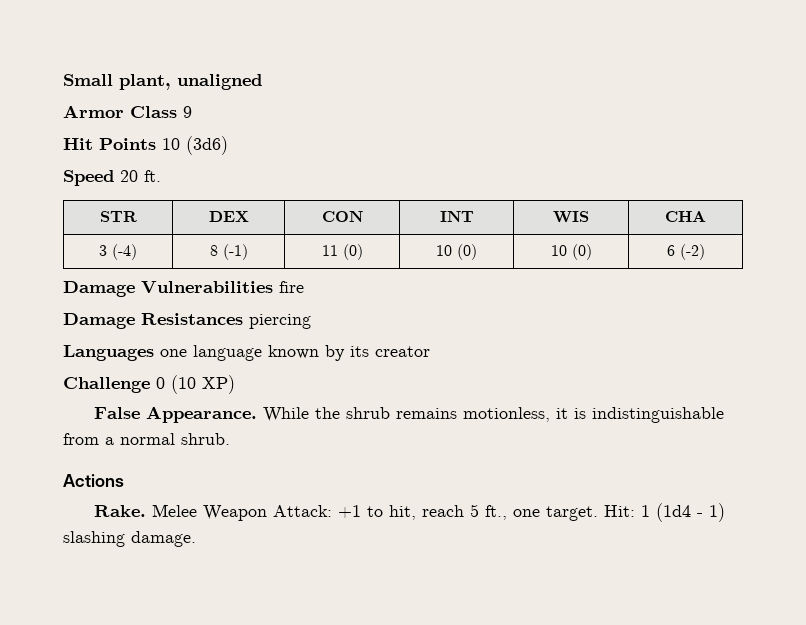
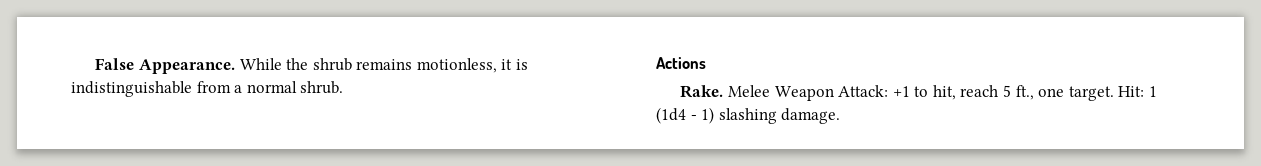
[63,74,262,90] [63,105,192,118] [63,136,228,155] [63,170,161,186] [99,211,137,222] [208,211,249,222] [321,211,363,222] [439,211,474,222] [553,211,589,223] [665,211,706,222] [99,244,137,260] [209,244,248,260] [321,244,363,260] [436,244,477,260] [550,244,592,260] [666,244,705,260] [63,281,304,297] [63,313,311,329] [63,345,430,361] [63,375,235,394] Small plant, unaligned // Armor Class 9 // Hit Points 10 (3d6) // Speed 20 ft. // STR | DEX | CON | INT | WIS | CHA // 3 (-4) | 8 (-1) | 11 (0) | 10 (0) | 10 (0) | 6 (-2) // Damage Vulnerabilities fire // Damage Resistances piercing // Languages one language known by its creator // Challenge 0 (10 XP) // -> (95, 64) none

